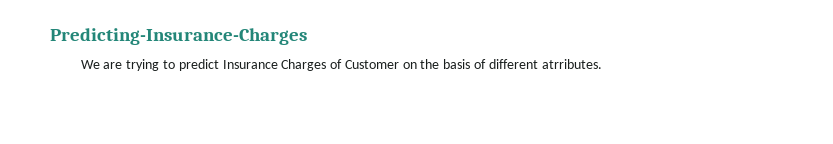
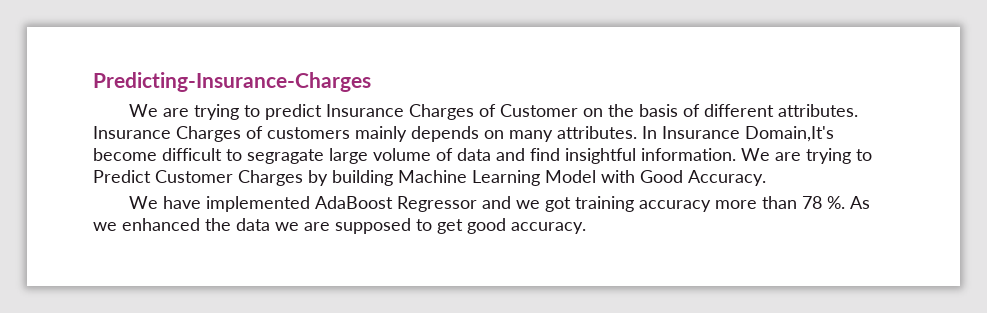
[541,59,602,69] atrributes. -> [778,104,859,117] [93,126,834,142] [93,148,872,164] [93,170,766,186] [129,196,871,212] [93,218,586,234] attributes. Insurance Charges of customers mainly depends on many attributes. In Insurance Domain,It's become difficult to segragate large volume of data and find insightful information. We are trying to Predict Customer Charges by building Machine Learning Model with Good Accuracy. // We have implemented AdaBoost Regressor and we got training accuracy more than 78 %. As we enhanced the data we are supposed to get good accuracy.

